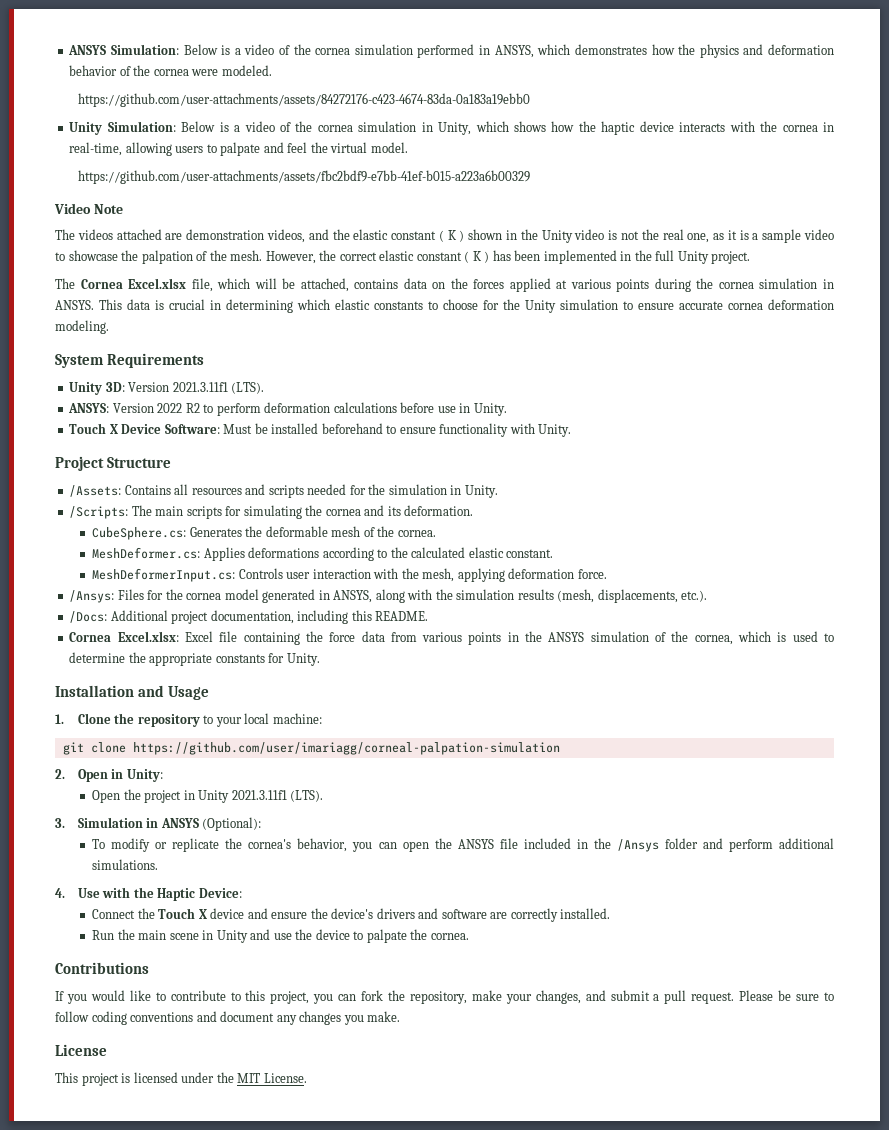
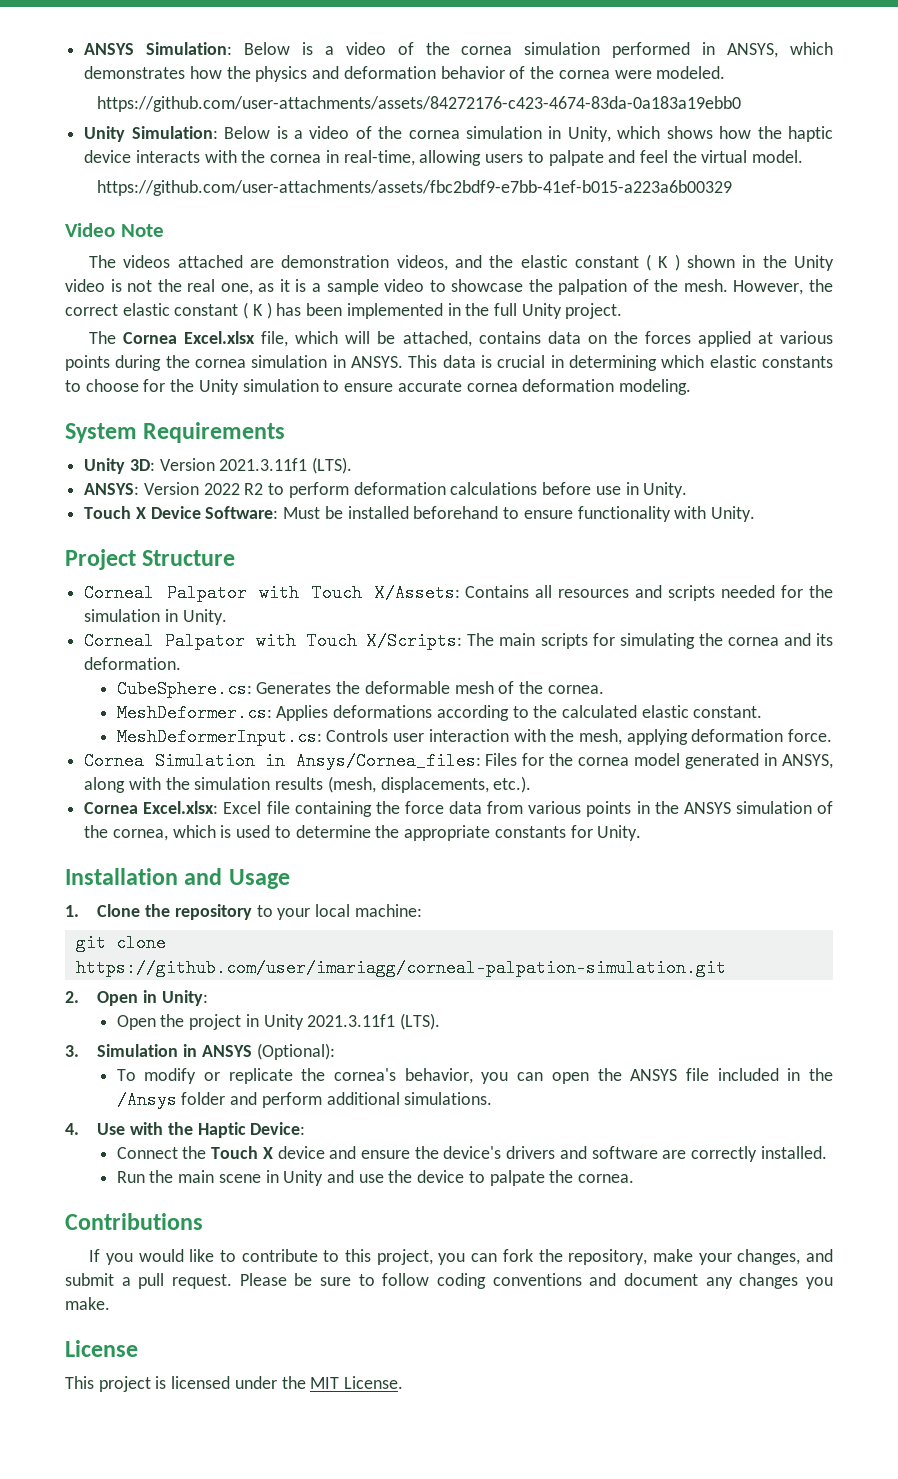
[69,485,122,497] /Assets: -> [84,584,460,602] Corneal Palpator with Touch X/Assets:
[69,506,129,519] /Scripts: -> [84,632,463,650] Corneal Palpator with Touch X/Scripts:
[69,590,115,603] /Ansys: -> [84,752,481,770] Cornea Simulation in Ansys/Cornea_files:
[69,610,429,624] // /Docs: Additional project documentation, including this README. -> (532, 784) none
[132,742,560,755] https://github.com/user/imariagg/corneal-palpation-simulation -> [75,959,726,977] https://github.com/user/imariagg/corneal-palpation-simulation.git

